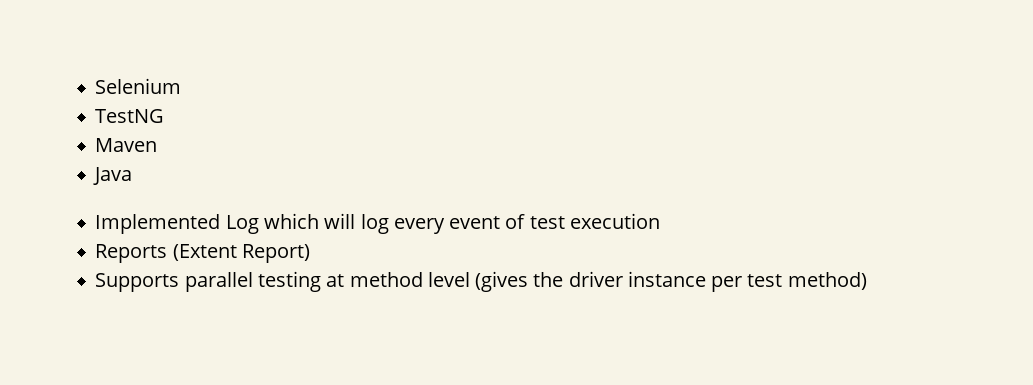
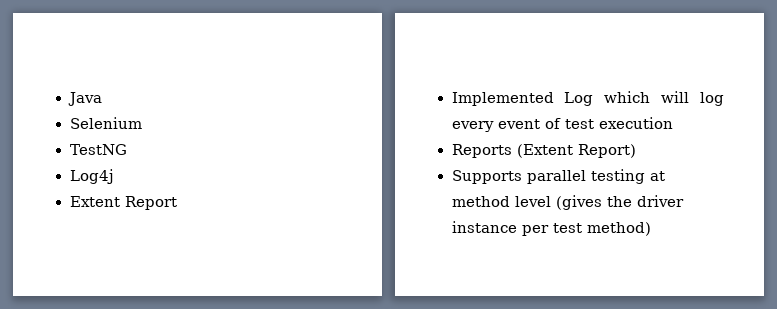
(95, 86) none -> [67,92,102,106] Java //
[95,138,158,152] [93,167,133,185] Maven // Java -> [69,169,114,184] [69,196,177,210] Log4j // Extent Report

